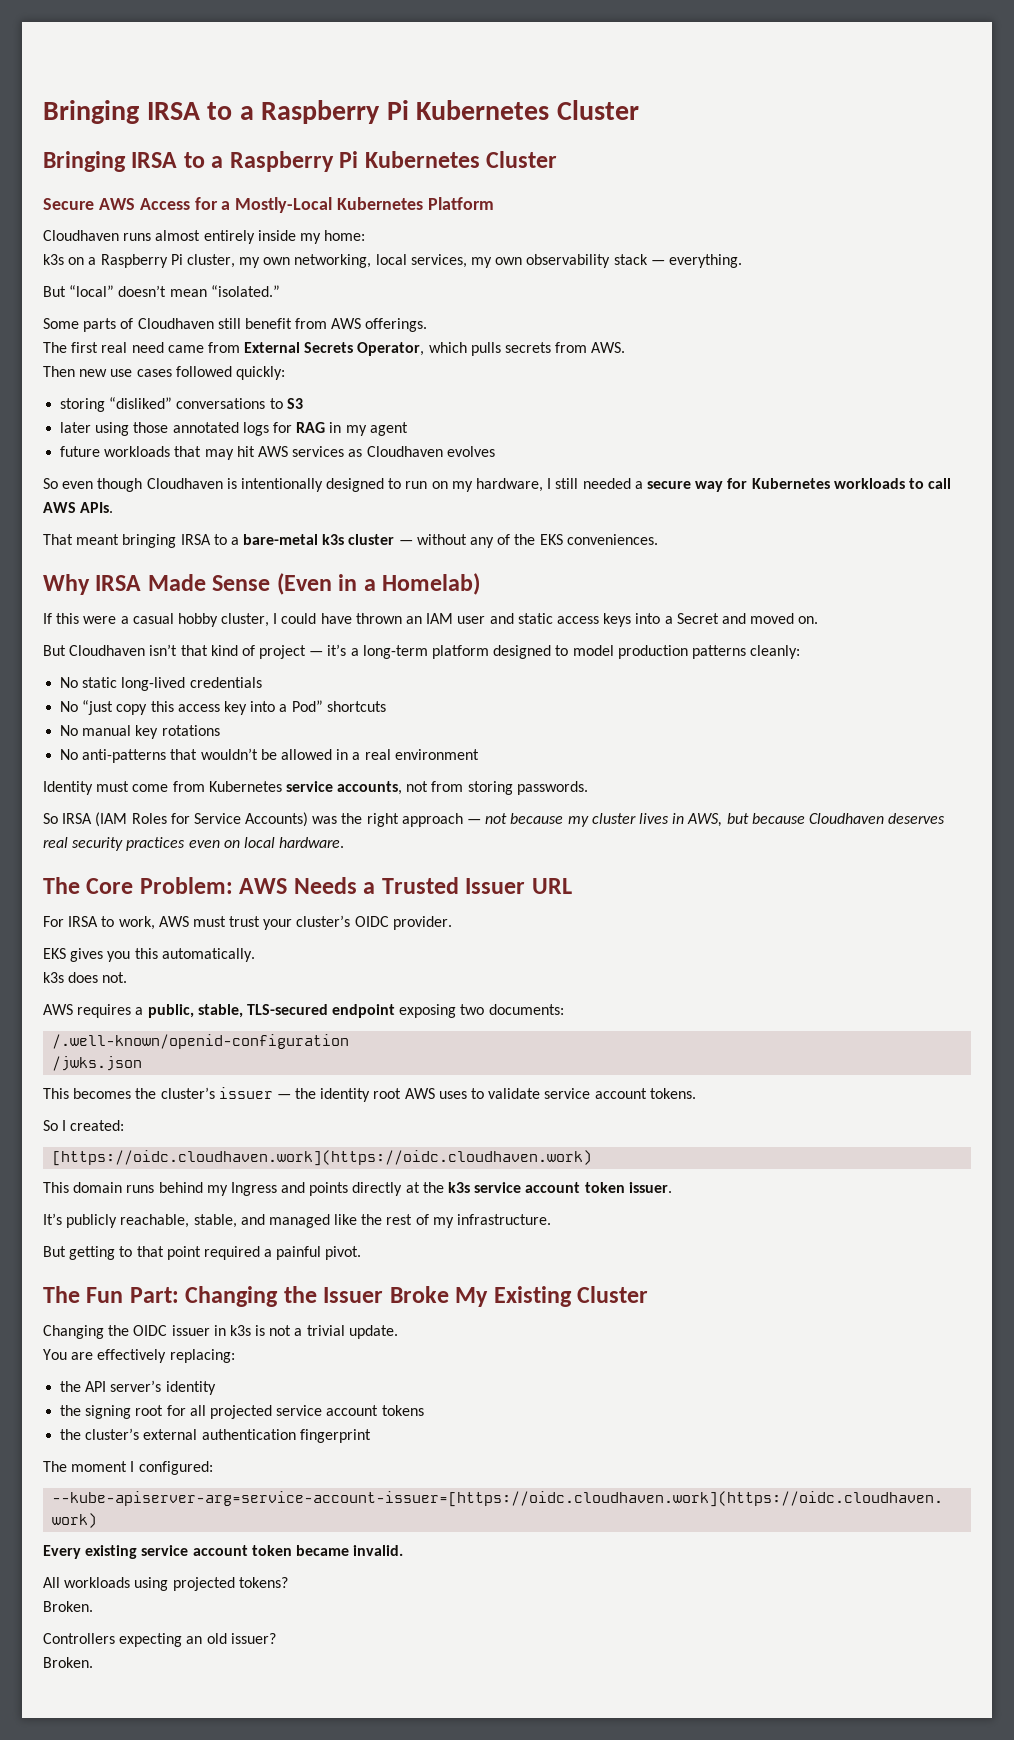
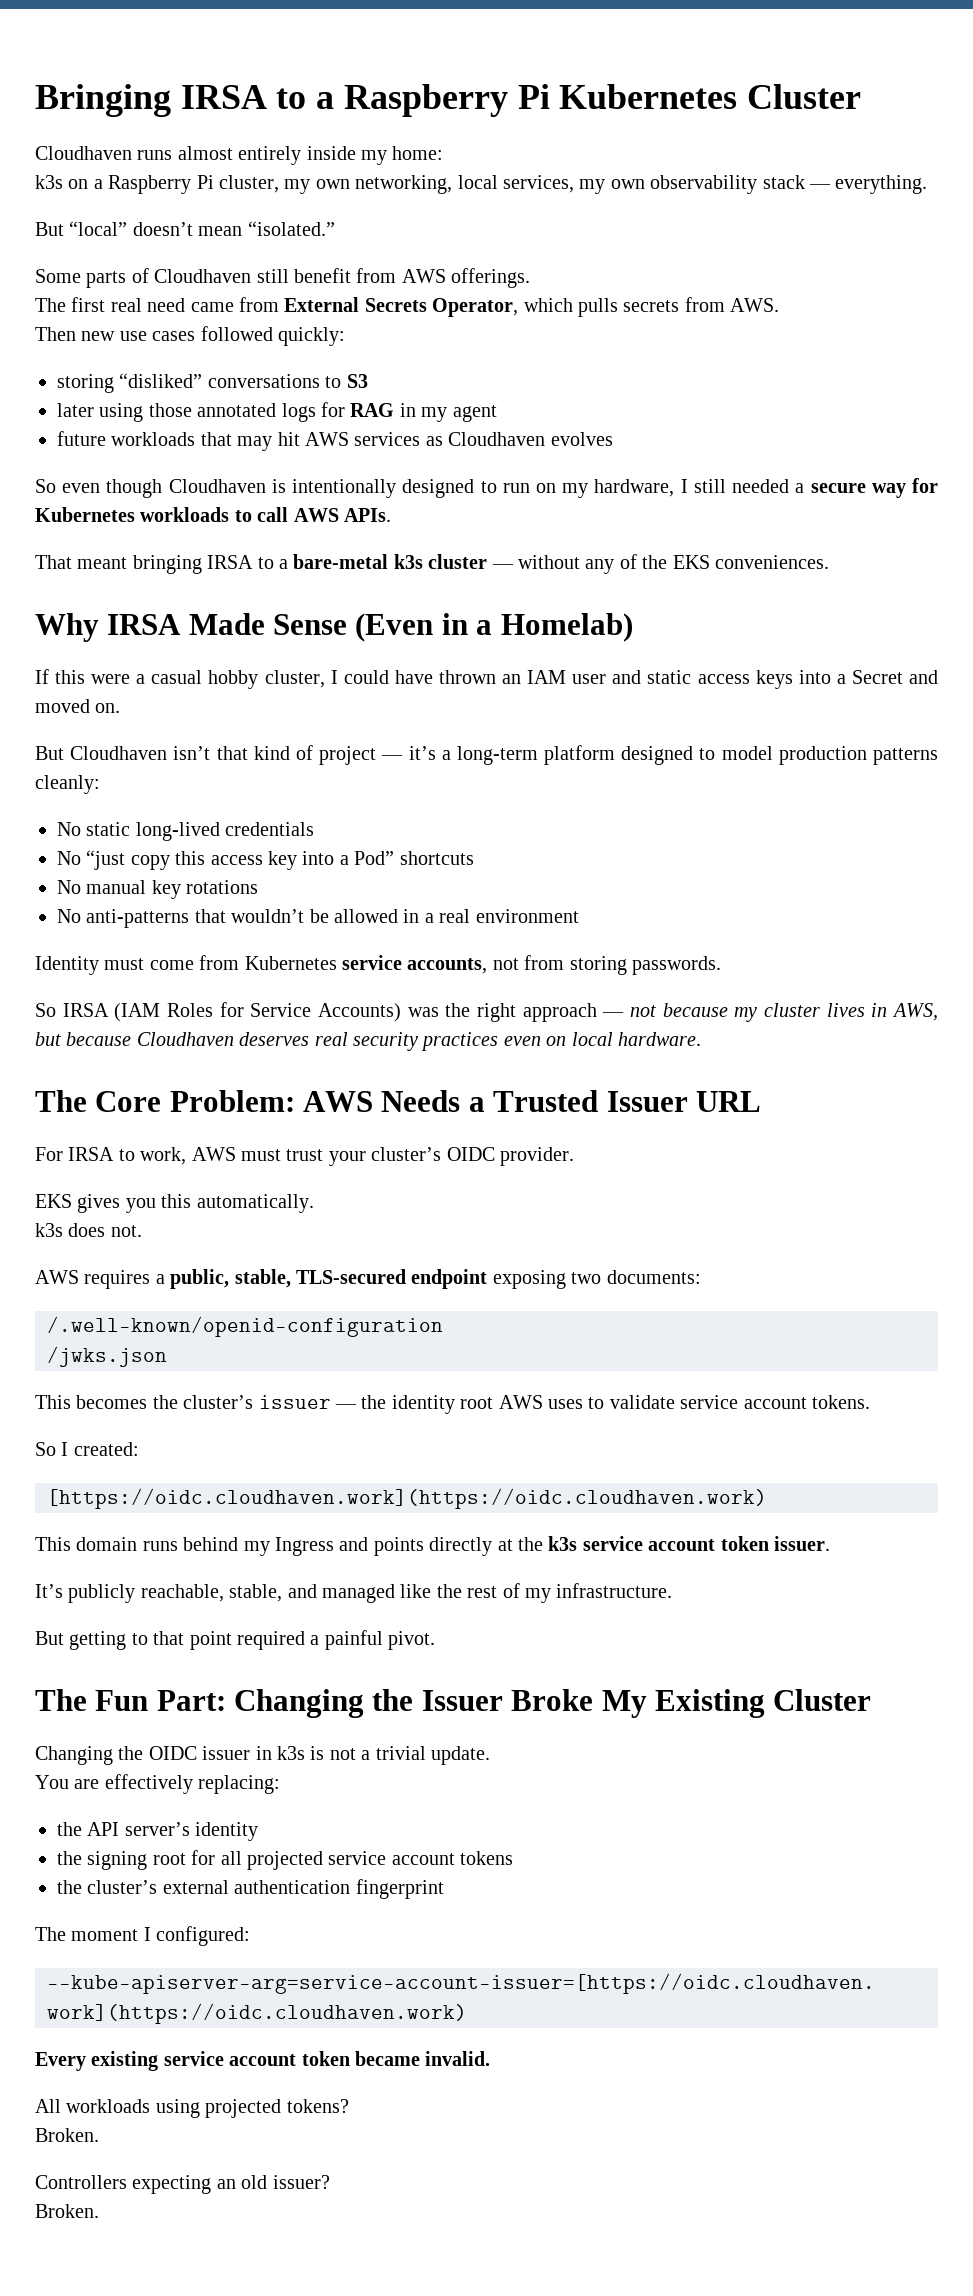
[43,100,639,124] [43,151,558,172] [43,197,495,213] Bringing IRSA to a Raspberry Pi Kubernetes Cluster // Bringing IRSA to a Raspberry Pi Kubernetes Cluster // Secure AWS Access for a Mostly-Local Kubernetes Platform -> [35,84,862,117] Bringing IRSA to a Raspberry Pi Kubernetes Cluster

